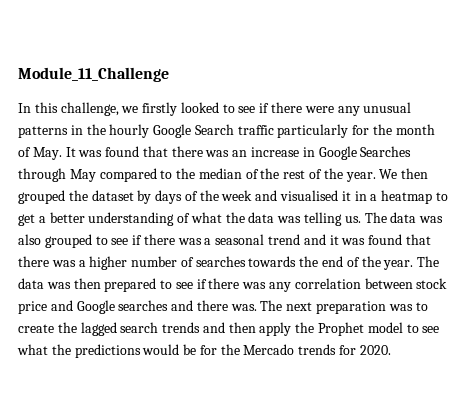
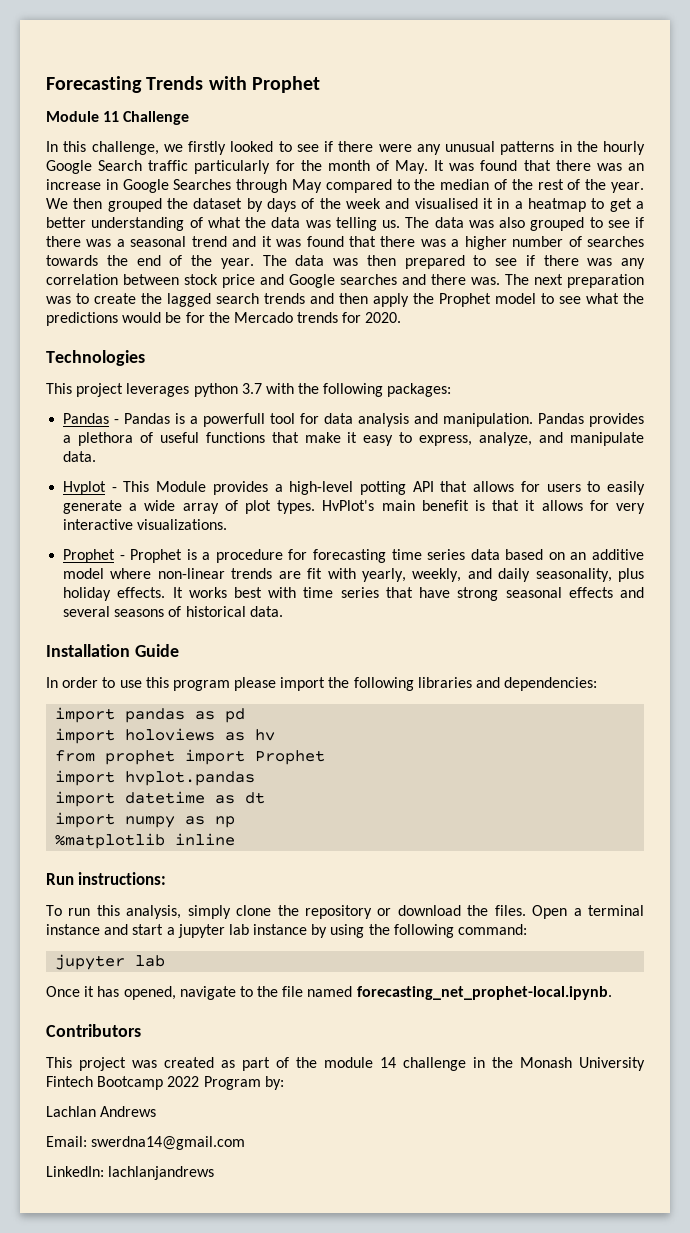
[18,67,169,82] Module_11_Challenge -> [46,76,320,93] [46,111,190,125] Forecasting Trends with Prophet // Module 11 Challenge
(391, 350) none -> [46,350,145,366] [46,383,452,397] [63,413,644,427] [63,432,644,446] [63,451,97,462] [63,481,645,495] [63,500,645,514] [63,519,228,530] [63,549,644,563] [63,568,645,582] [63,587,644,601] [63,606,283,617] [46,644,179,657] [46,677,598,691] [55,707,246,723] [55,728,276,744] [55,749,326,765] [55,770,256,786] [55,791,266,807] [55,812,236,828] [55,833,236,849] [46,872,167,885] [46,905,644,919] [46,924,528,938] [55,954,166,970] [46,986,612,1000] [46,1024,141,1037] [46,1057,645,1071] [46,1076,284,1090] [46,1106,157,1117] [46,1136,246,1150] [46,1166,215,1180] // Technologies // This project leverages python 3.7 with the following packages: // Pandas - Pandas is a powerfull tool for data analysis and manipulation. Pandas provides a plethora of useful functions that make it easy to express, analyze, and manipulate data. // Hvplot - This Module provides a high-level potting API that allows for users to easily generate a wide array of plot types. HvPlot's main benefit is that it allows for very interactive visualizations. // Prophet - Prophet is a procedure for forecasting time series data based on an additive model where non-linear trends are fit with yearly, weekly, and daily seasonality, plus holiday effects. It works best with time series that have strong seasonal effects and several seasons of historical data. // Installation Guide // In order to use this program please import the following libraries and dependencies: // import pandas as pd // import holoviews as hv // from prophet import Prophet // import hvplot.pandas // import datetime as dt // import numpy as np // %matplotlib inline // Run instructions: // To run this analysis, simply clone the repository or download the files. Open a terminal instance and start a jupyter lab instance by using the following command: // jupyter lab // Once it has opened, navigate to the file named forecasting_net_prophet-local.ipynb. // Contributors // This project was created as part of the module 14 challenge in the Monash University Fintech Bootcamp 2022 Program by: // Lachlan Andrews // Email: swerdna14@gmail.com // LinkedIn: lachlanjandrews

